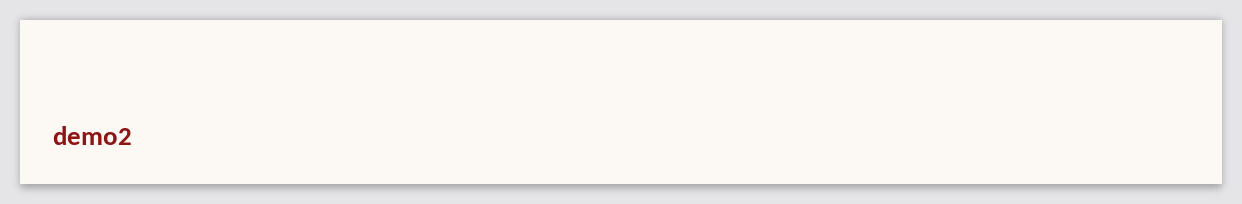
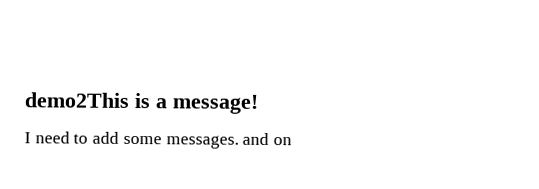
[53,126,132,145] demo2 -> [24,92,258,114] [24,131,293,149] demo2This is a message! // I need to add some messages. and on

